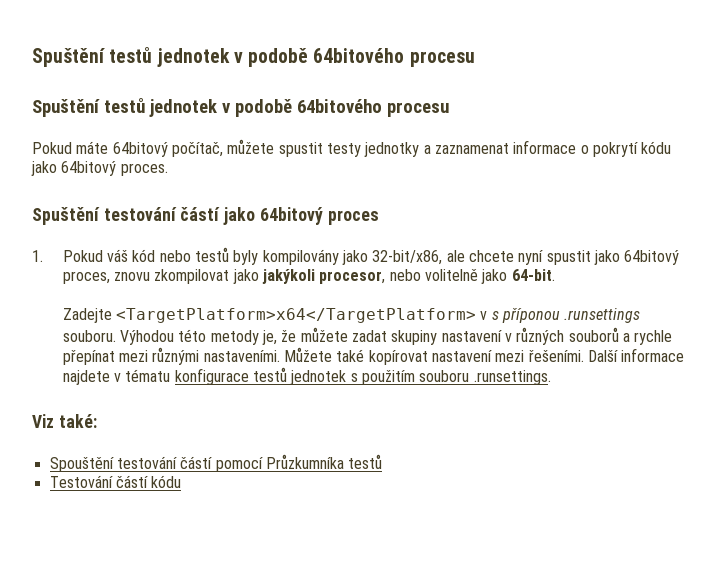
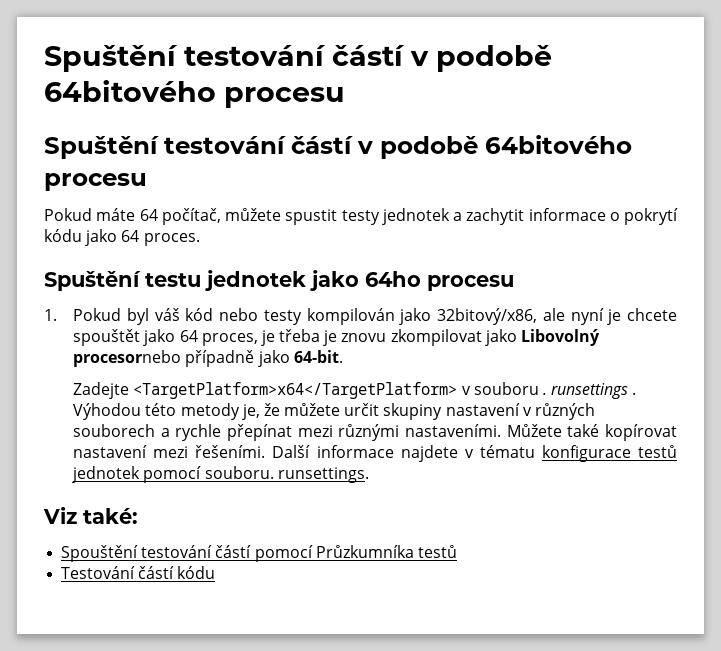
[32,47,230,67] Spuštění testů jednotek -> [44,45,405,72] Spuštění testování částí
[103,98,217,117] testů jednotek -> [164,136,353,154] testování částí
[112,142,168,157] 64bitový -> [139,209,158,221] 64
[364,142,509,157] jednotky a zaznamenat -> [381,208,525,225] jednotek a zachytit
[61,161,117,176] 64bitový -> [121,230,140,242] 64
[103,207,379,225] testování částí jako 64bitový proces -> [145,270,514,291] testu jednotek jako 64ho procesu
(103, 256) none -> [126,308,149,325] byl
[194,247,680,265] [62,269,478,284] testů byly kompilovány jako 32-bit/x86, ale chcete nyní spustit jako 64bitový proces, znovu zkompilovat jako jakýkoli procesor, nebo volitelně -> [263,308,678,325] [73,329,601,346] [73,350,255,367] testy kompilován jako 32bitový/x86, ale nyní je chcete spouštět jako 64 proces, je třeba je znovu zkompilovat jako Libovolný procesornebo případně
[491,307,641,323] [62,330,116,342] s příponou .runsettings souboru. -> [473,382,637,399] souboru . runsettings .
[351,330,387,342] zadat -> [344,403,380,416] určit
[568,327,619,342] souborů -> [73,424,156,437] souborech
[350,370,551,385] s použitím souboru .runsettings. -> [143,466,369,483] pomocí souboru. runsettings.

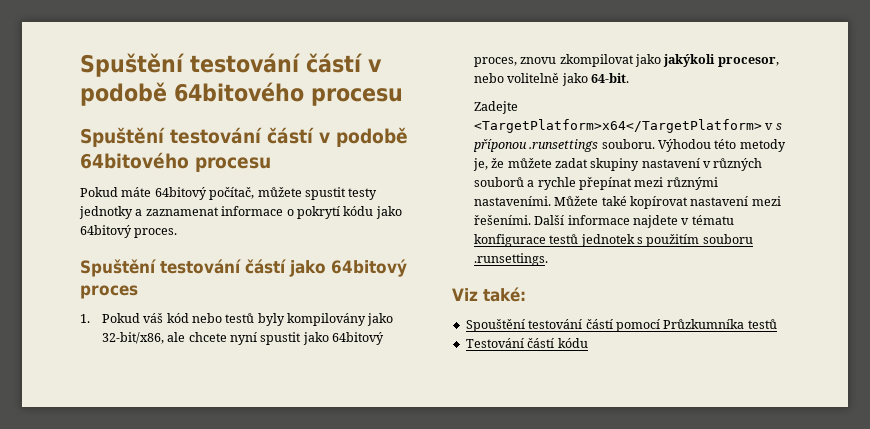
[139,209,158,221] 64 -> [154,187,207,200] 64bitový
[381,208,525,225] jednotek a zachytit -> [79,206,219,219] jednotky a zaznamenat
[121,230,140,242] 64 -> [80,225,132,238] 64bitový
[145,270,514,291] testu jednotek jako 64ho procesu -> [160,259,407,277] [80,285,138,299] testování částí jako 64bitový proces
[126,308,149,325] byl -> (140, 318) none
[263,308,678,325] [73,329,601,346] [73,350,255,367] testy kompilován jako 32bitový/x86, ale nyní je chcete spouštět jako 64 proces, je třeba je znovu zkompilovat jako Libovolný procesornebo případně -> [225,313,394,326] [101,332,385,345] [473,54,779,67] [473,73,560,83] testů byly kompilovány jako 32-bit/x86, ale chcete nyní spustit jako 64bitový proces, znovu zkompilovat jako jakýkoli procesor, nebo volitelně
[473,382,637,399] souboru . runsettings . -> [775,123,782,130] [472,139,655,152] s příponou .runsettings souboru.
[344,403,380,416] určit -> [554,158,588,168] zadat
[73,424,156,437] souborech -> [473,177,524,187] souborů
[143,466,369,483] pomocí souboru. runsettings. -> [636,234,753,247] [473,253,548,266] s použitím souboru .runsettings.

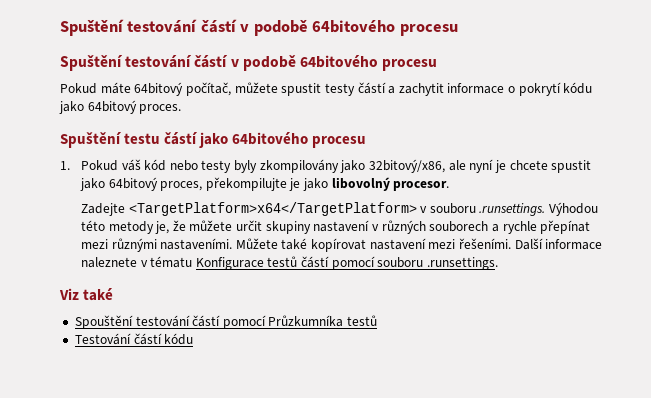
[79,206,219,219] jednotky a zaznamenat -> [357,82,444,96] částí a zachytit
[160,259,241,274] testování -> [124,133,161,144] testu
[331,259,407,277] [80,285,138,299] 64bitový proces -> [232,132,367,148] 64bitového procesu
[225,313,394,326] [101,332,385,345] [473,54,779,67] [473,73,629,86] testů byly kompilovány jako 32-bit/x86, ale chcete nyní spustit jako 64bitový proces, znovu zkompilovat jako jakýkoli procesor, nebo volitelně jako 64-bit. -> [201,159,592,173] [79,177,450,191] testy byly zkompilovány jako 32bitový/x86, ale nyní je chcete spustit jako 64bitový proces, překompilujte je jako libovolný procesor.
[775,123,782,130] [472,139,655,152] s příponou .runsettings souboru. -> [429,203,546,216] souboru .runsettings.
[554,158,588,168] zadat -> [236,220,263,231] určit
[473,177,524,187] souborů -> [429,221,489,232] souborech
[632,215,678,228] najdete -> [80,257,137,268] naleznete
[473,234,700,247] konfigurace testů jednotek s použitím -> [195,256,375,270] Konfigurace testů částí pomocí
[483,287,526,302] také: -> [83,288,114,301] také

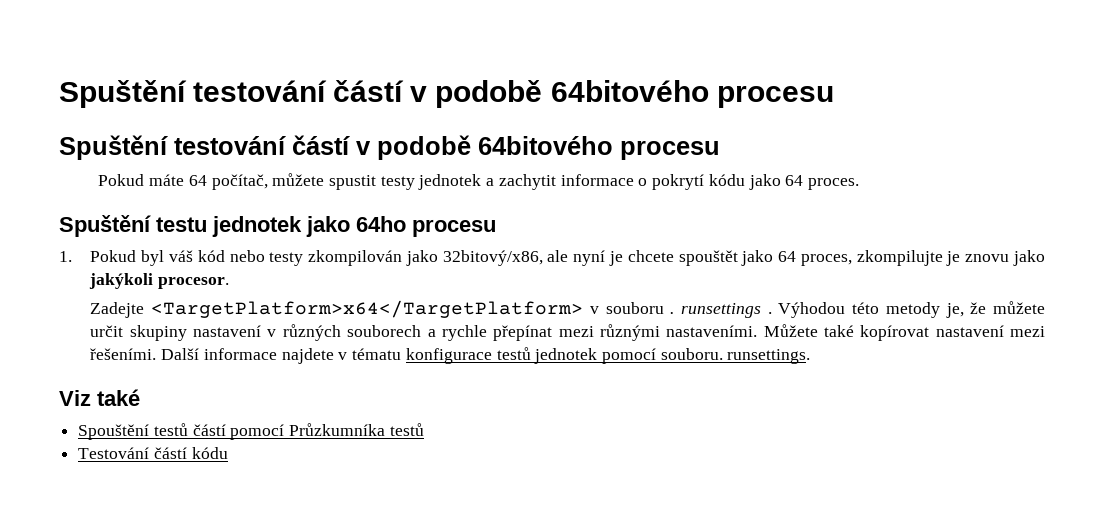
[134,82,184,96] 64bitový -> [188,175,207,186] 64
[357,82,386,94] částí -> [418,174,482,190] jednotek
[87,100,137,114] 64bitový -> [785,175,804,186] 64
[164,132,309,148] částí jako 64bitového -> [212,216,406,237] jednotek jako 64ho
(118, 165) none -> [141,250,165,266] byl
[234,159,339,173] byly zkompilovány -> [308,250,403,266] zkompilován
[551,160,592,173] [79,177,390,191] spustit jako 64bitový proces, překompilujte je jako libovolný -> [678,250,1046,266] [89,273,154,289] spouštět jako 64 proces, zkompilujte je znovu jako jakýkoli
[479,203,546,216] .runsettings. -> [670,303,772,318] . runsettings .
[80,257,137,268] naleznete -> [281,348,334,364] najdete
[195,256,499,270] Konfigurace testů částí pomocí souboru .runsettings. -> [405,347,811,364] konfigurace testů jednotek pomocí souboru. runsettings.
[135,315,190,327] testování -> [153,423,188,436] testů

